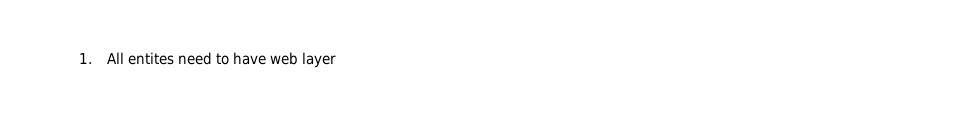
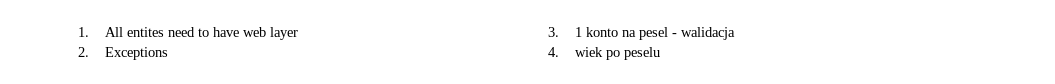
(337, 60) none -> [78,47,168,60] [548,27,735,40] [548,47,660,60] // 2. Exceptions // 3. 1 konto na pesel - walidacja // 4. wiek po peselu

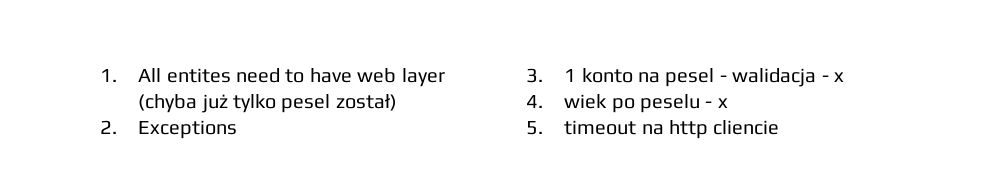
(298, 33) none -> [138,94,397,113] (chyba już tylko pesel został)
(735, 33) none -> [821,72,844,82] - x
(660, 53) none -> [705,98,728,108] [526,120,780,139] - x // 5. timeout na http cliencie

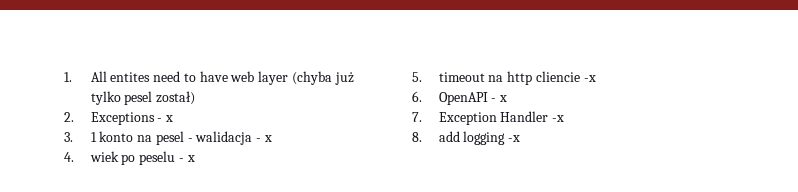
(238, 129) none -> [157,115,174,122] - x
(780, 127) none -> [583,75,596,82] [412,91,508,105] [412,111,565,125] [412,131,521,145] -x // 6. OpenAPI - x // 7. Exception Handler -x // 8. add logging -x

